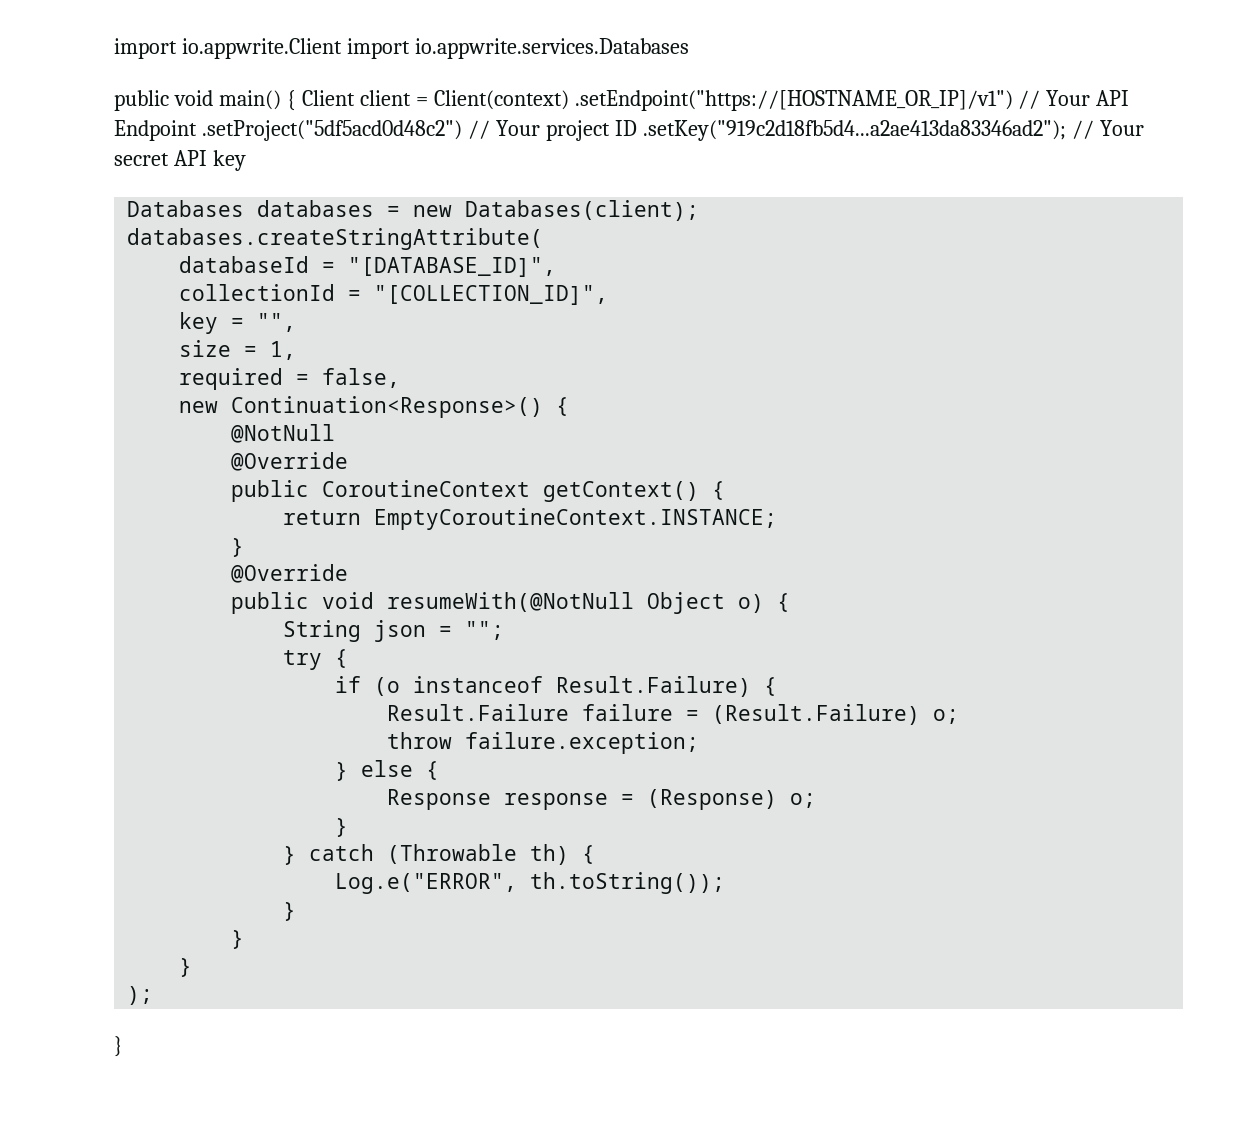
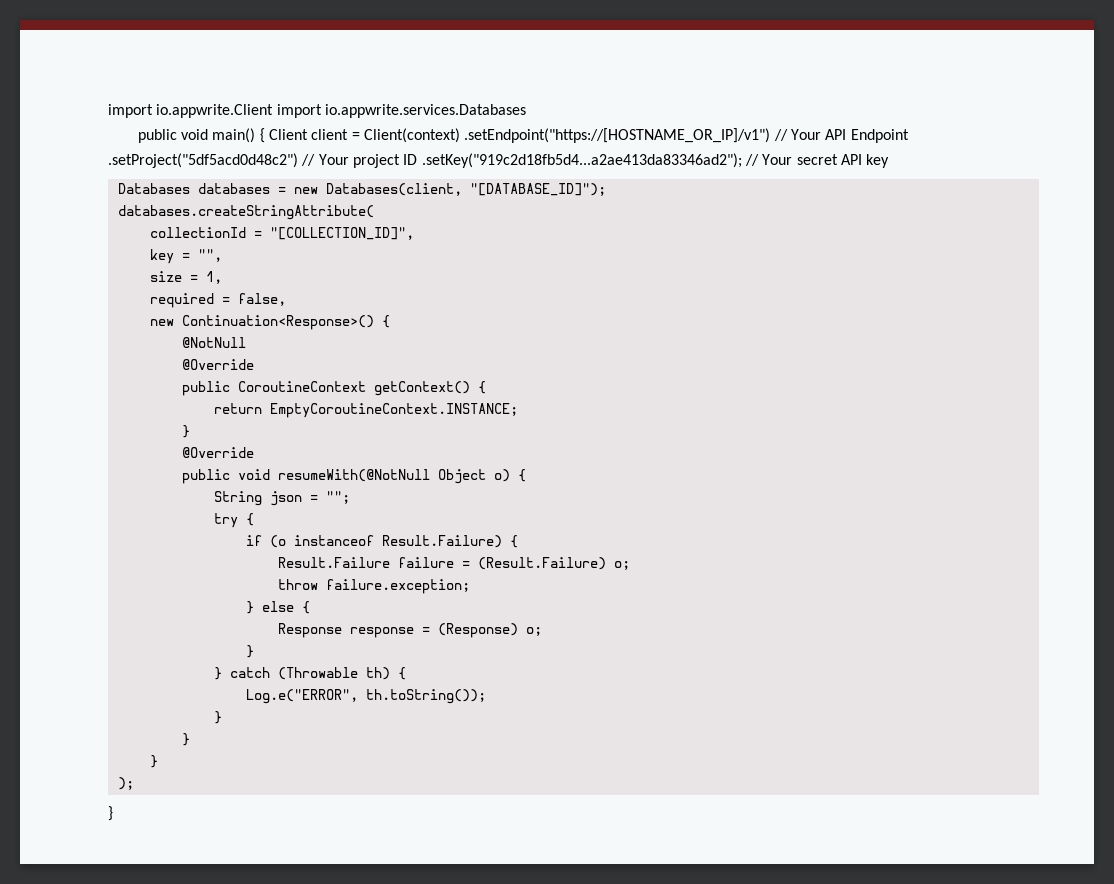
[465,200,700,221] Databases(client); -> [325,183,606,196] Databases(client, "[DATABASE_ID]");
[179,256,557,277] // databaseId = "[DATABASE_ID]", -> (374, 212) none

